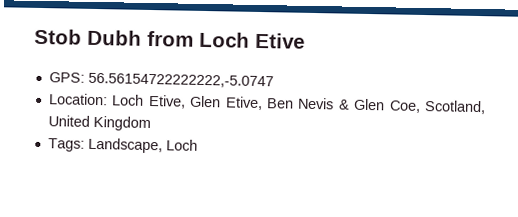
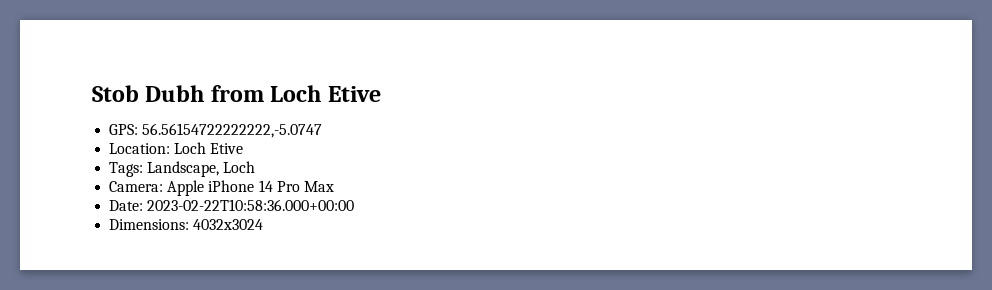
[147,94,486,115] [47,115,151,132] [47,137,198,154] Etive, Glen Etive, Ben Nevis & Glen Coe, Scotland, United Kingdom // Tags: Landscape, Loch -> [210,143,244,154] [109,161,256,177] [109,180,334,196] [109,199,355,211] [109,219,264,230] Etive // Tags: Landscape, Loch // Camera: Apple iPhone 14 Pro Max // Date: 2023-02-22T10:58:36.000+00:00 // Dimensions: 4032x3024

